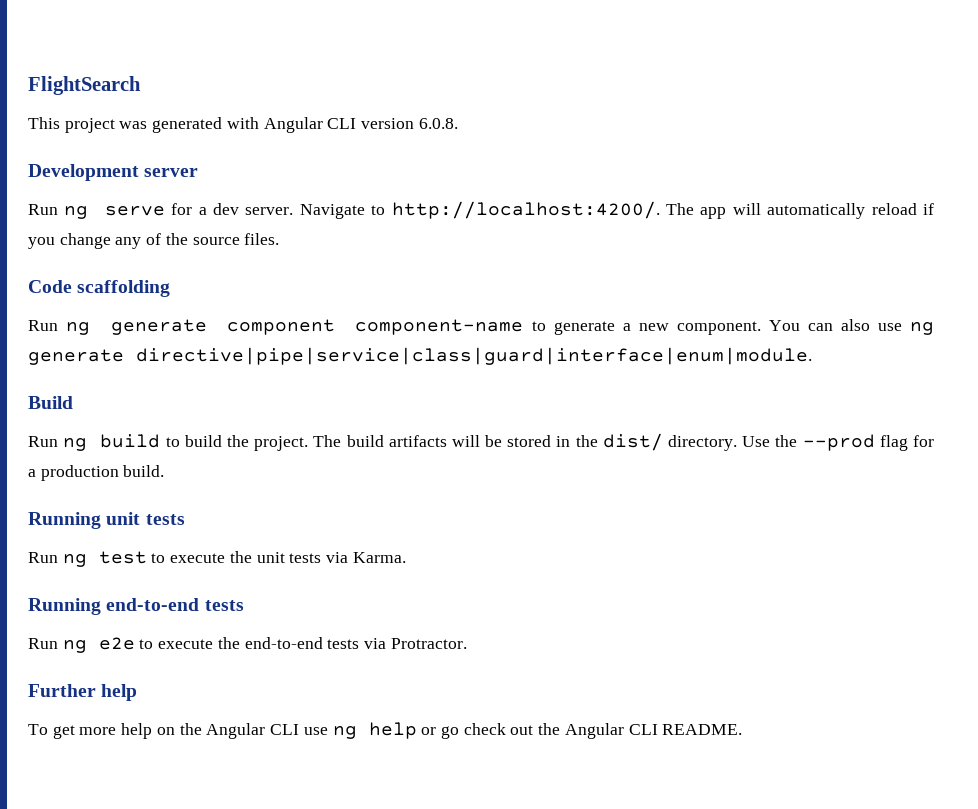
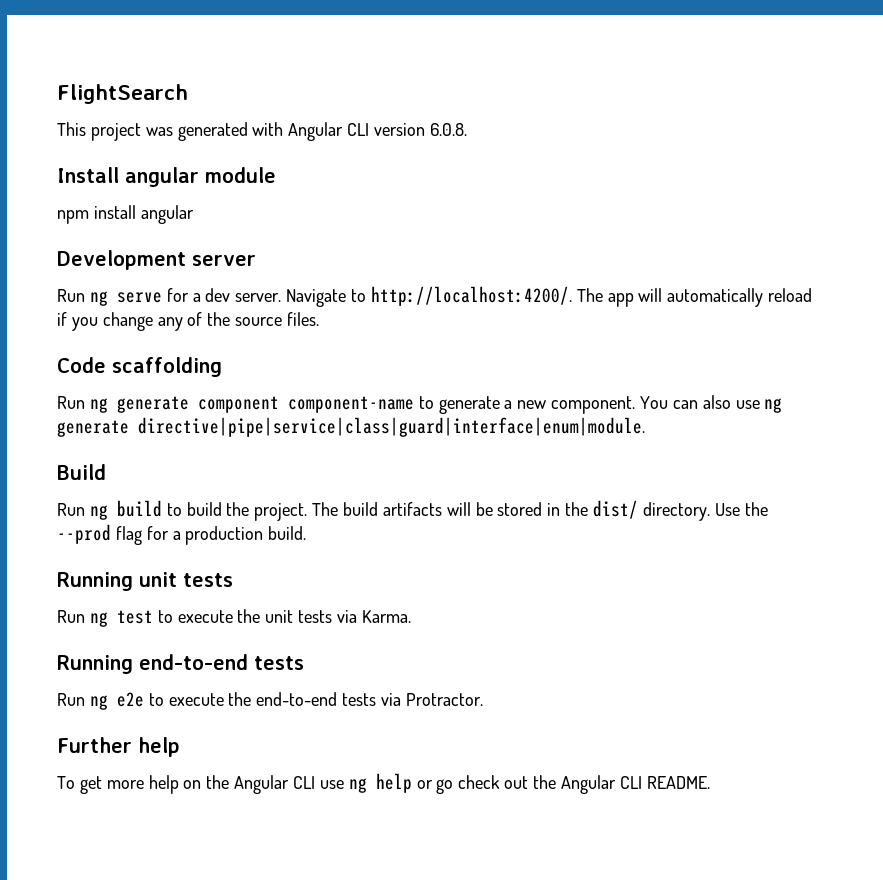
(458, 123) none -> [57,167,276,187] [57,205,194,224] // Install angular module // npm install angular

